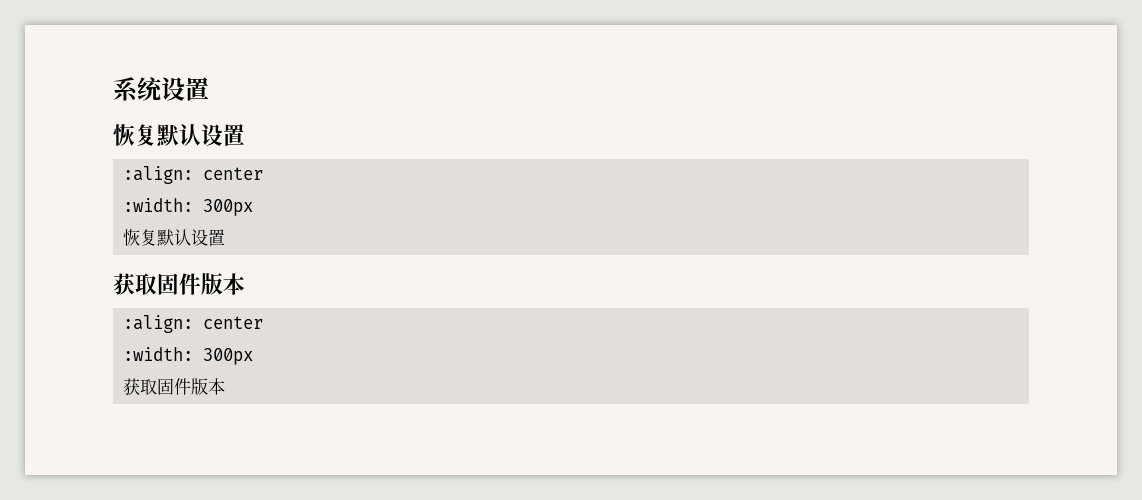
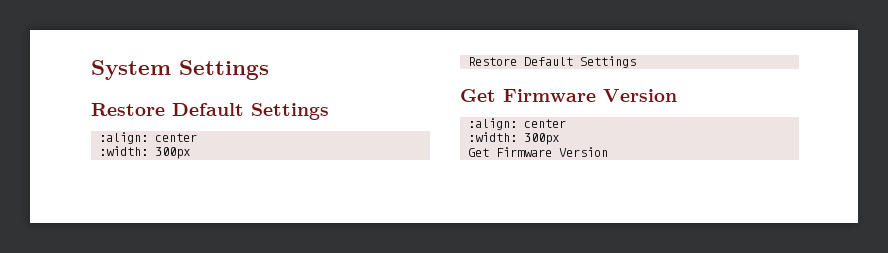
[113,77,209,102] [113,124,245,147] [123,166,264,184] [123,198,254,216] [123,229,226,246] [113,273,245,295] [123,315,264,333] [123,347,254,365] [123,378,226,395] 系统设置 // 恢复默认设置 // :align: center // :width: 300px // 恢复默认设置 // 获取固件版本 // :align: center // :width: 300px // 获取固件版本 -> [91,60,269,80] [91,103,329,120] [99,132,198,144] [99,146,191,159] [468,56,637,68] [460,89,677,102] [468,118,567,130] [468,132,560,145] [468,147,609,157] System Settings // Restore Default Settings // :align: center // :width: 300px // Restore Default Settings // Get Firmware Version // :align: center // :width: 300px // Get Firmware Version

